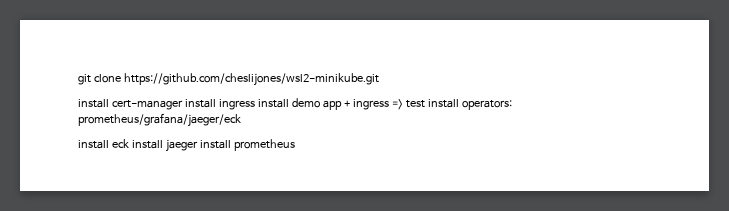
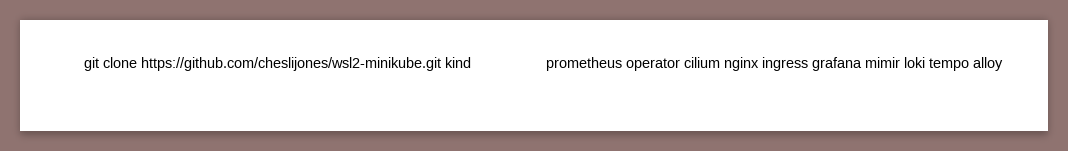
[78,98,512,110] [78,113,241,127] [78,139,295,152] // install cert-manager install ingress install demo app + ingress => test install operators: prometheus/grafana/jaeger/eck // install eck install jaeger install prometheus -> [445,57,1003,71] kind prometheus operator cilium nginx ingress grafana mimir loki tempo alloy

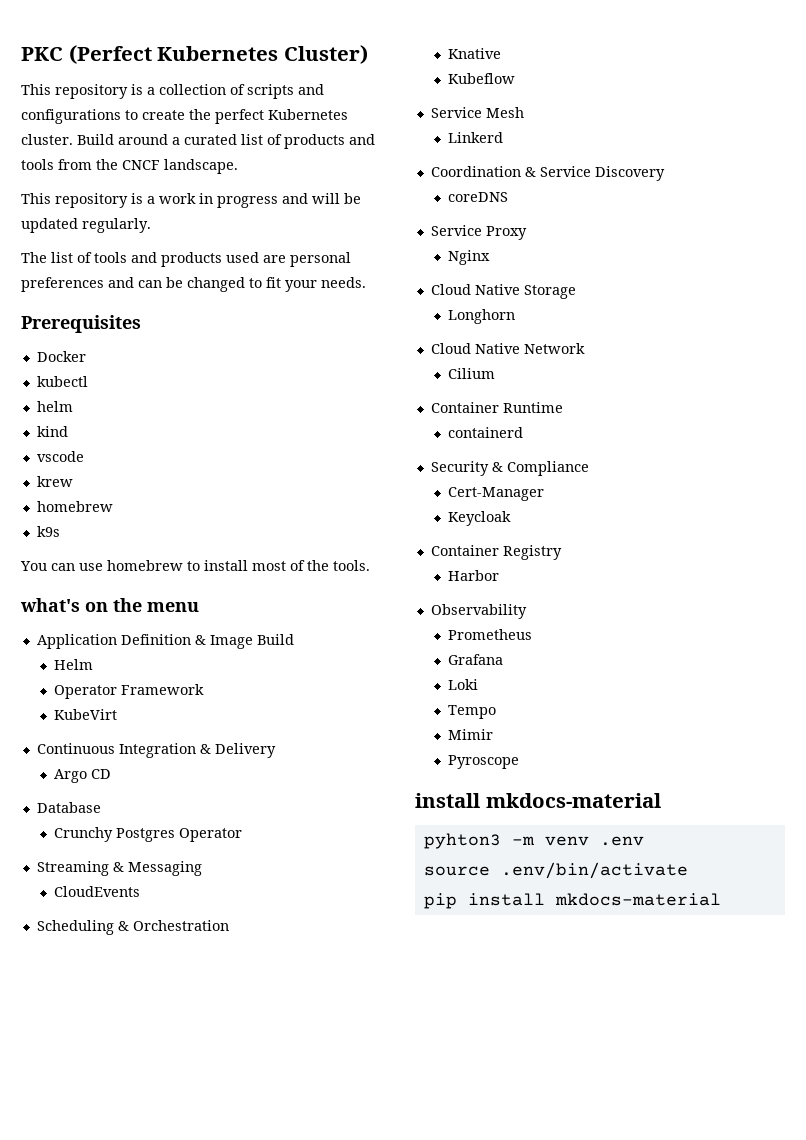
[84,57,1003,71] git clone https://github.com/cheslijones/wsl2-minikube.git kind prometheus operator cilium nginx ingress grafana mimir loki tempo alloy -> [21,45,368,64] [21,84,324,99] [21,109,348,124] [21,134,375,149] [21,159,238,174] [21,193,361,208] [21,218,151,233] [21,252,351,267] [21,277,366,292] [21,315,141,333] [36,351,86,362] [36,376,88,387] [36,401,73,412] [36,426,68,437] [36,451,84,462] [36,476,73,487] [36,501,113,512] [36,526,60,537] [20,560,370,571] [20,598,199,612] [36,634,294,649] [53,659,93,670] [53,684,204,699] [53,709,117,720] [36,743,276,758] [53,769,111,783] [36,802,101,813] [53,827,242,842] [36,861,202,876] [53,886,140,897] [36,920,229,935] [447,48,501,59] [447,73,515,84] [430,107,524,118] [447,132,503,143] [430,166,665,181] [447,192,508,202] [430,225,527,240] [447,250,490,265] [430,284,576,299] [447,309,515,324] [430,343,585,354] [447,368,495,379] [430,402,563,413] [447,427,523,438] [430,461,589,476] [447,487,544,501] [447,511,511,526] [430,545,562,560] [447,570,499,581] [430,604,527,619] [447,629,532,640] [447,654,503,665] [447,679,478,690] [447,705,496,719] [447,729,493,740] [447,755,519,769] [415,793,661,808] [423,833,644,849] [423,862,688,879] [423,893,721,909] PKC (Perfect Kubernetes Cluster) // This repository is a collection of scripts and configurations to create the perfect Kubernetes cluster. Build around a curated list of products and tools from the CNCF landscape. // This repository is a work in progress and will be updated regularly. // The list of tools and products used are personal preferences and can be changed to fit your needs. // Prerequisites // Docker // kubectl // helm // kind // vscode // krew // homebrew // k9s // You can use homebrew to install most of the tools. // what's on the menu // Application Definition & Image Build // Helm // Operator Framework // KubeVirt // Continuous Integration & Delivery // Argo CD // Database // Crunchy Postgres Operator // Streaming & Messaging // CloudEvents // Scheduling & Orchestration // Knative // Kubeflow // Service Mesh // Linkerd // Coordination & Service Discovery // coreDNS // Service Proxy // Nginx // Cloud Native Storage // Longhorn // Cloud Native Network // Cilium // Container Runtime // containerd // Security & Compliance // Cert-Manager // Keycloak // Container Registry // Harbor // Observability // Prometheus // Grafana // Loki // Tempo // Mimir // Pyroscope // install mkdocs-material // pyhton3 -m venv .env // source .env/bin/activate // pip install mkdocs-material

